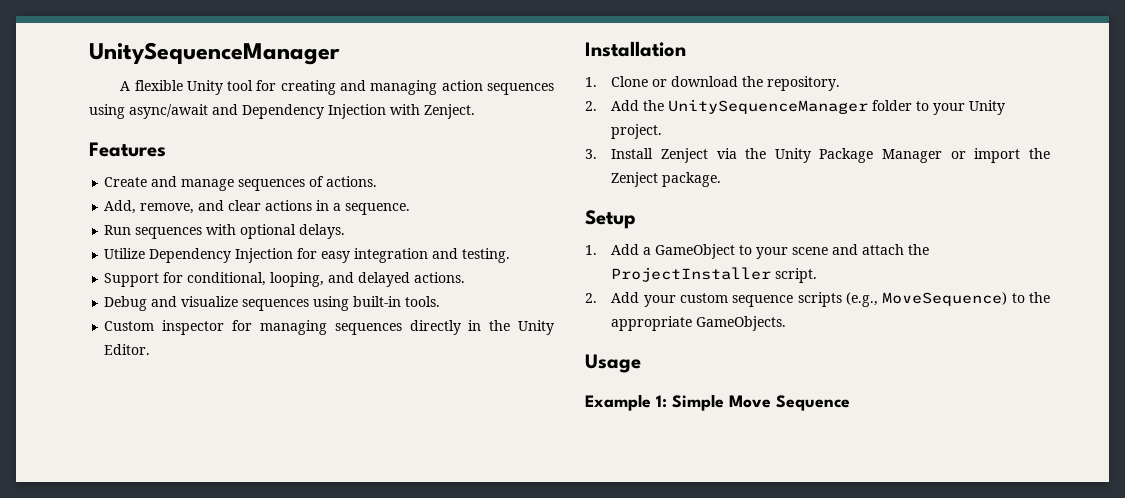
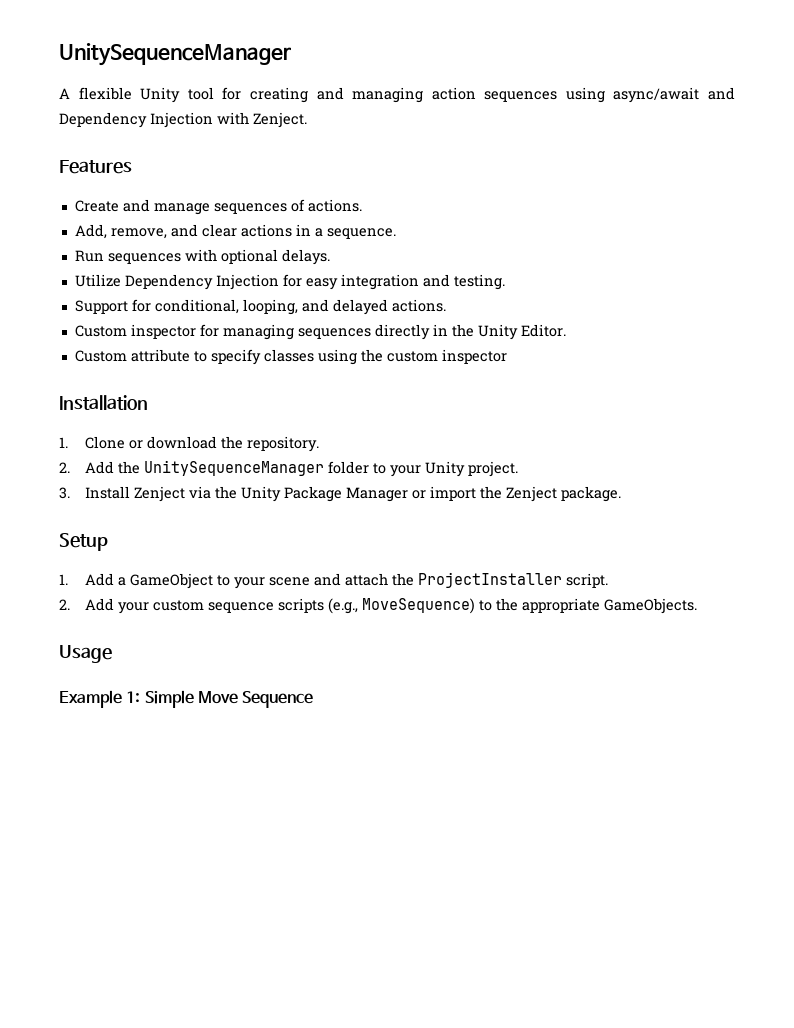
[104,296,441,311] // Debug and visualize sequences using built-in tools. -> (446, 305) none
(151, 349) none -> [74,349,507,365] // Custom attribute to specify classes using the custom inspector

